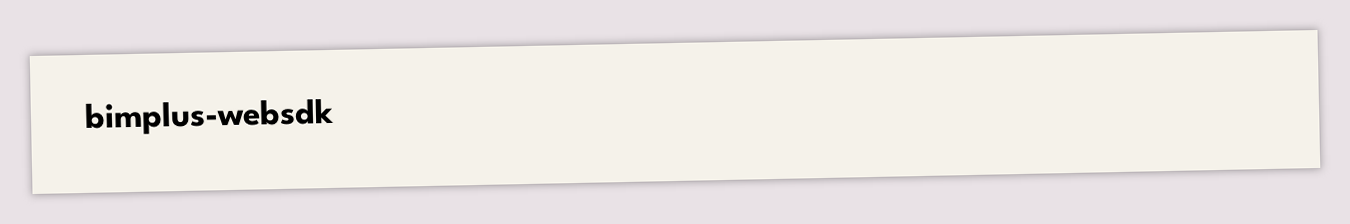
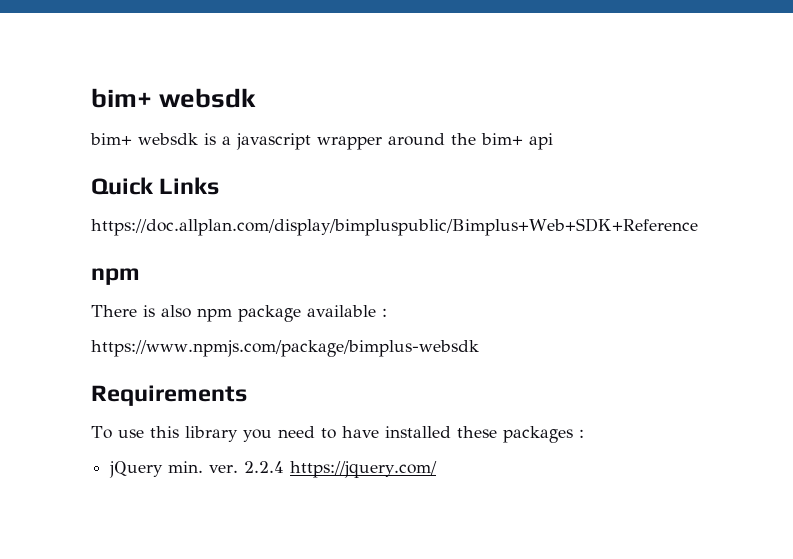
[84,97,334,136] bimplus-websdk -> [91,88,257,108] [90,133,553,150] [91,177,220,195] [91,218,698,236] [91,268,140,285] [91,305,387,322] [91,340,479,357] [91,385,247,406] [91,426,584,443] [109,461,438,478] bim+ websdk // bim+ websdk is a javascript wrapper around the bim+ api // Quick Links // https://doc.allplan.com/display/bimpluspublic/Bimplus+Web+SDK+Reference // npm // There is also npm package available : // https://www.npmjs.com/package/bimplus-websdk // Requirements // To use this library you need to have installed these packages : // jQuery min. ver. 2.2.4 https://jquery.com/

